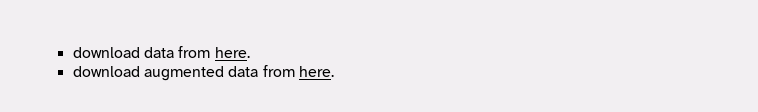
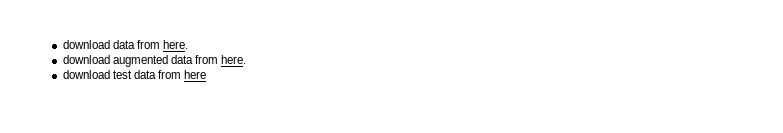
(334, 71) none -> [62,70,207,79] // download test data from here

